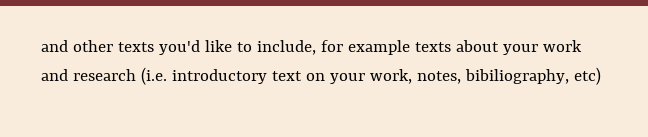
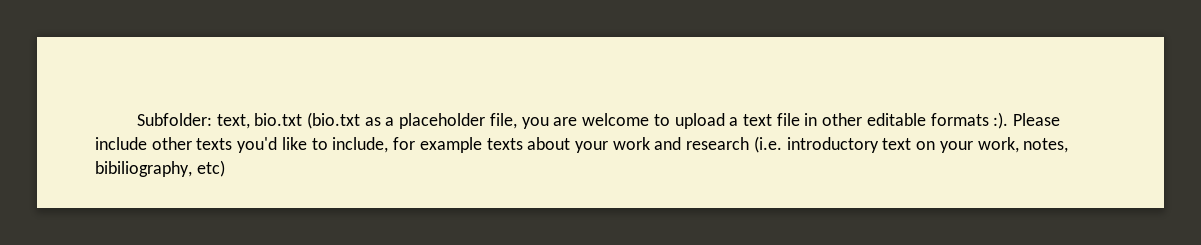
[41,40,68,52] and -> [136,112,1061,129] [95,137,147,150] Subfolder: text, bio.txt (bio.txt as a placeholder file, you are welcome to upload a text file in other editable formats :). Please include

